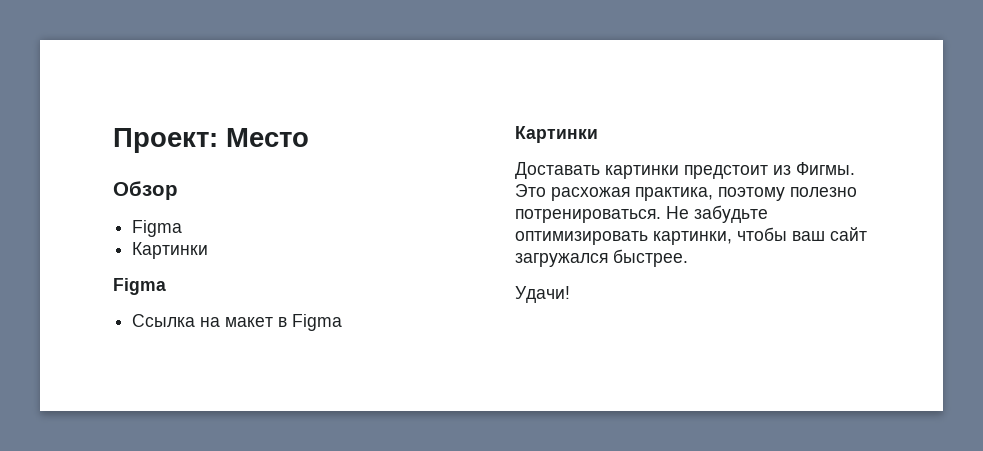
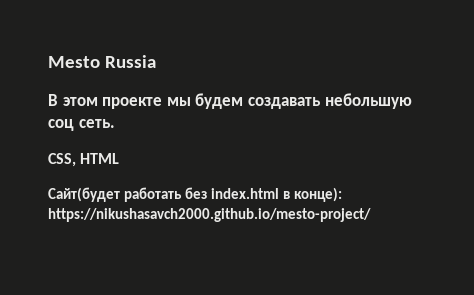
[113,128,309,153] [113,181,178,200] [132,220,183,237] [132,242,209,259] [113,278,166,295] [132,314,343,331] [515,126,598,143] [515,162,855,179] [515,184,857,201] [515,205,768,223] [515,227,867,245] [515,249,688,267] [515,286,570,303] Проект: Место // Обзор // Figma // Картинки // Figma // Ссылка на макет в Figma // Картинки // Доставать картинки предстоит из Фигмы. Это расхожая практика, поэтому полезно потренироваться. Не забудьте оптимизировать картинки, чтобы ваш сайт загружался быстрее. // Удачи! -> [48,55,156,68] [48,93,412,109] [48,119,115,131] [48,153,120,167] [48,187,342,202] [48,208,371,222] Mesto Russia // В этом проекте мы будем создавать небольшую соц сеть. // CSS, HTML // Сайт(будет работать без index.html в конце): https://nikushasavch2000.github.io/mesto-project/

